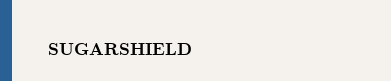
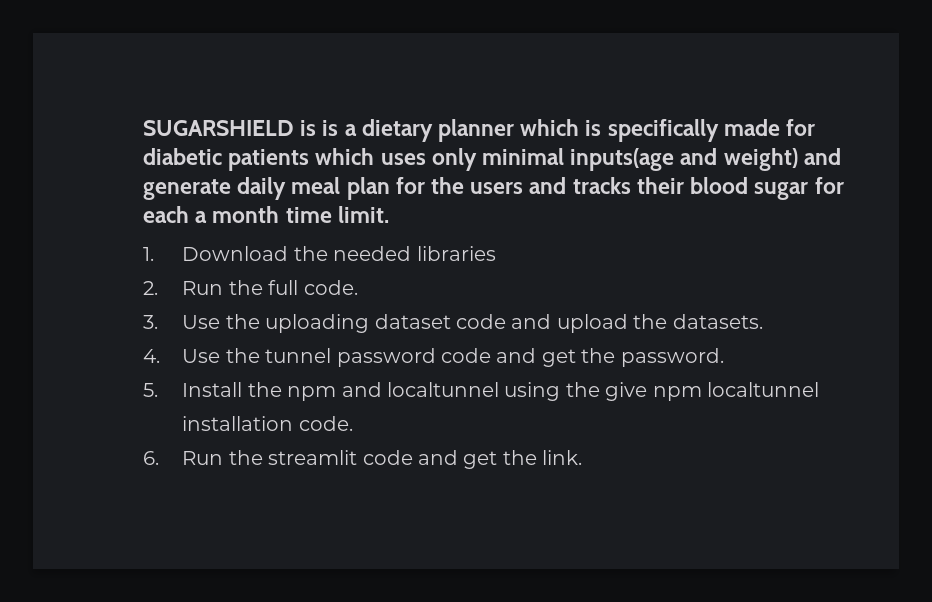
(192, 49) none -> [300,119,816,142] [143,148,841,171] [143,177,844,200] [143,206,389,223] [143,246,496,261] [143,280,358,295] [143,314,763,333] [143,348,724,367] [143,382,819,401] [182,416,353,431] [143,450,583,469] is is a dietary planner which is specifically made for diabetic patients which uses only minimal inputs(age and weight) and generate daily meal plan for the users and tracks their blood sugar for each a month time limit. // 1. Download the needed libraries // 2. Run the full code. // 3. Use the uploading dataset code and upload the datasets. // 4. Use the tunnel password code and get the password. // 5. Install the npm and localtunnel using the give npm localtunnel installation code. // 6. Run the streamlit code and get the link.

